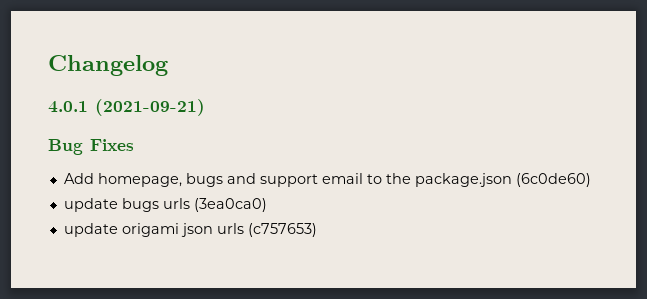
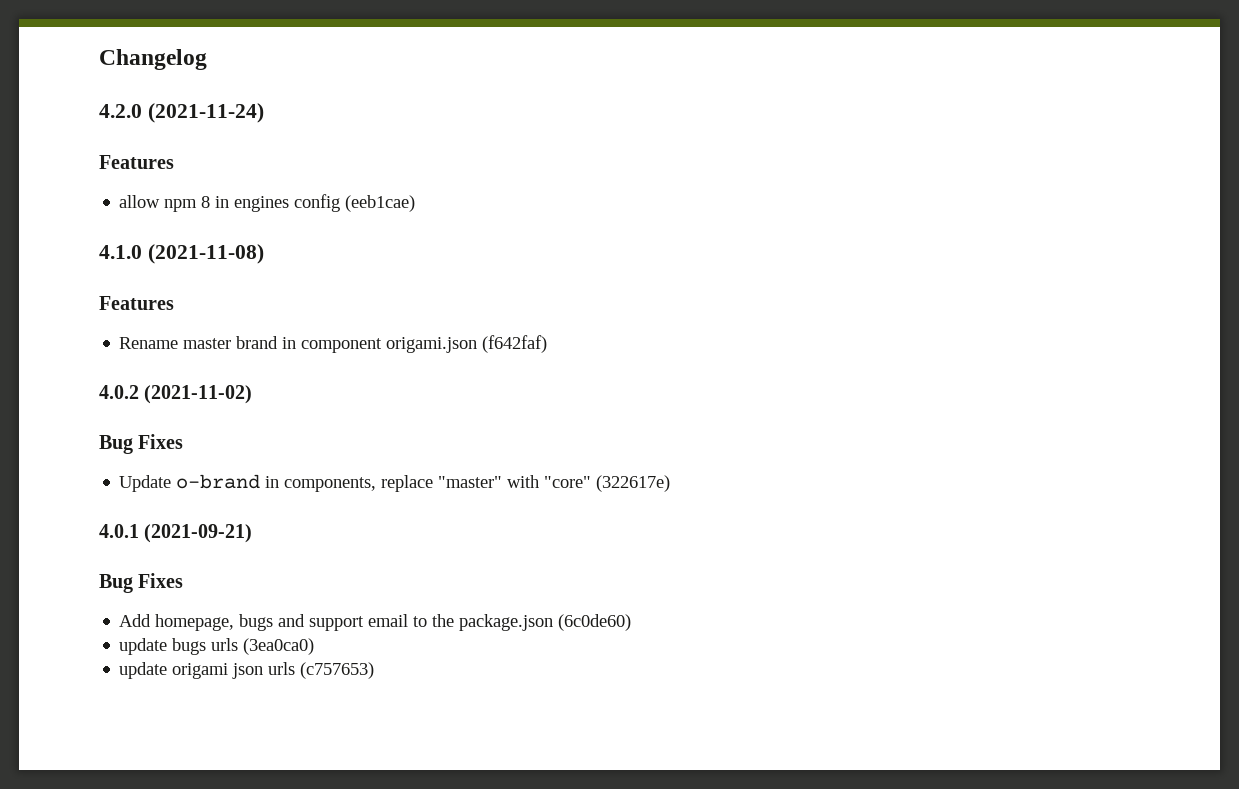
(168, 65) none -> [99,103,264,123] [99,155,174,169] [119,194,416,212] [99,244,264,264] [99,296,174,310] [119,335,548,353] [99,385,253,404] [99,434,184,454] [119,474,671,492] // 4.2.0 (2021-11-24) // Features // allow npm 8 in engines config (eeb1cae) // 4.1.0 (2021-11-08) // Features // Rename master brand in component origami.json (f642faf) // 4.0.2 (2021-11-02) // Bug Fixes // Update o-brand in components, replace "master" with "core" (322617e)

